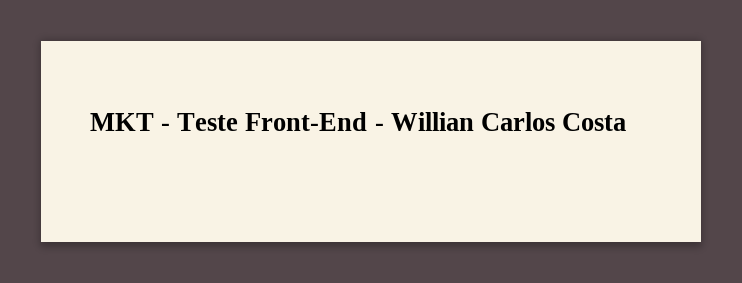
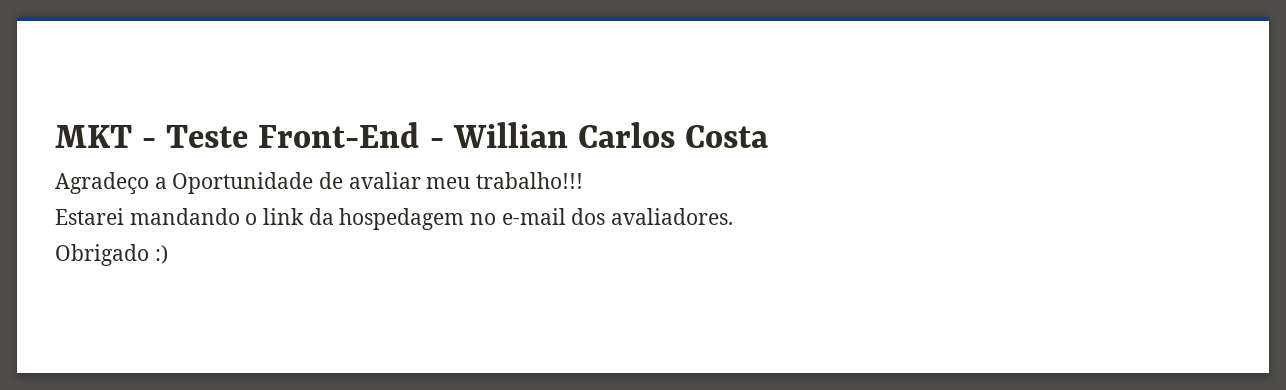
(627, 122) none -> [55,172,584,195] [55,208,734,230] [55,244,168,266] // Agradeço a Oportunidade de avaliar meu trabalho!!! // Estarei mandando o link da hospedagem no e-mail dos avaliadores. // Obrigado :)

